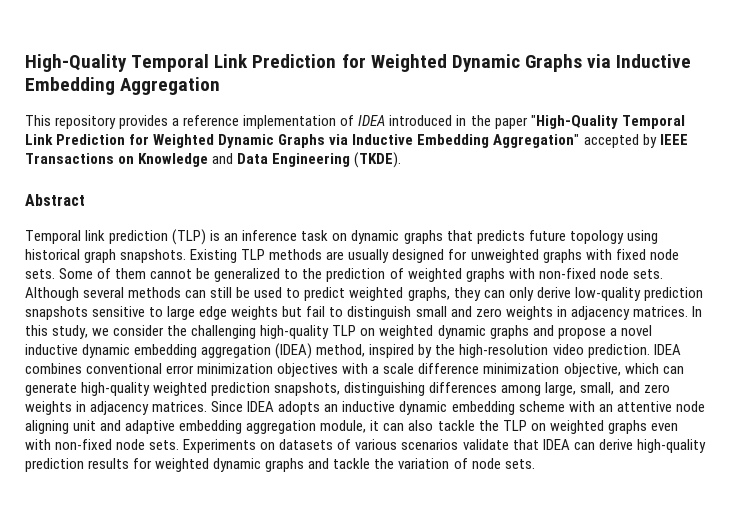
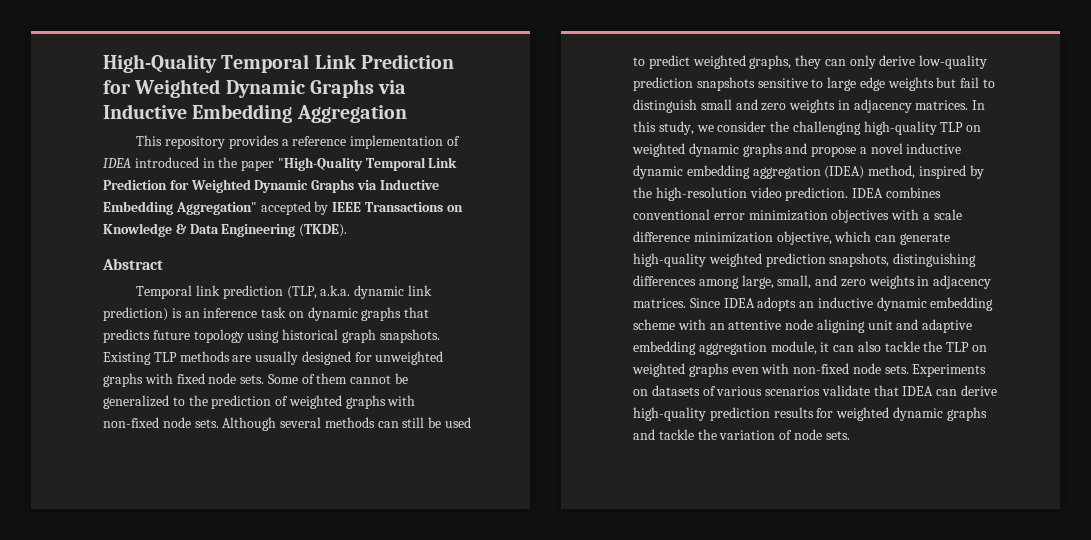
[212,153,234,164] and -> [175,224,187,234] &
[172,229,207,245] (TLP) -> [286,285,432,299] [103,307,168,321] (TLP, a.k.a. dynamic link prediction)

